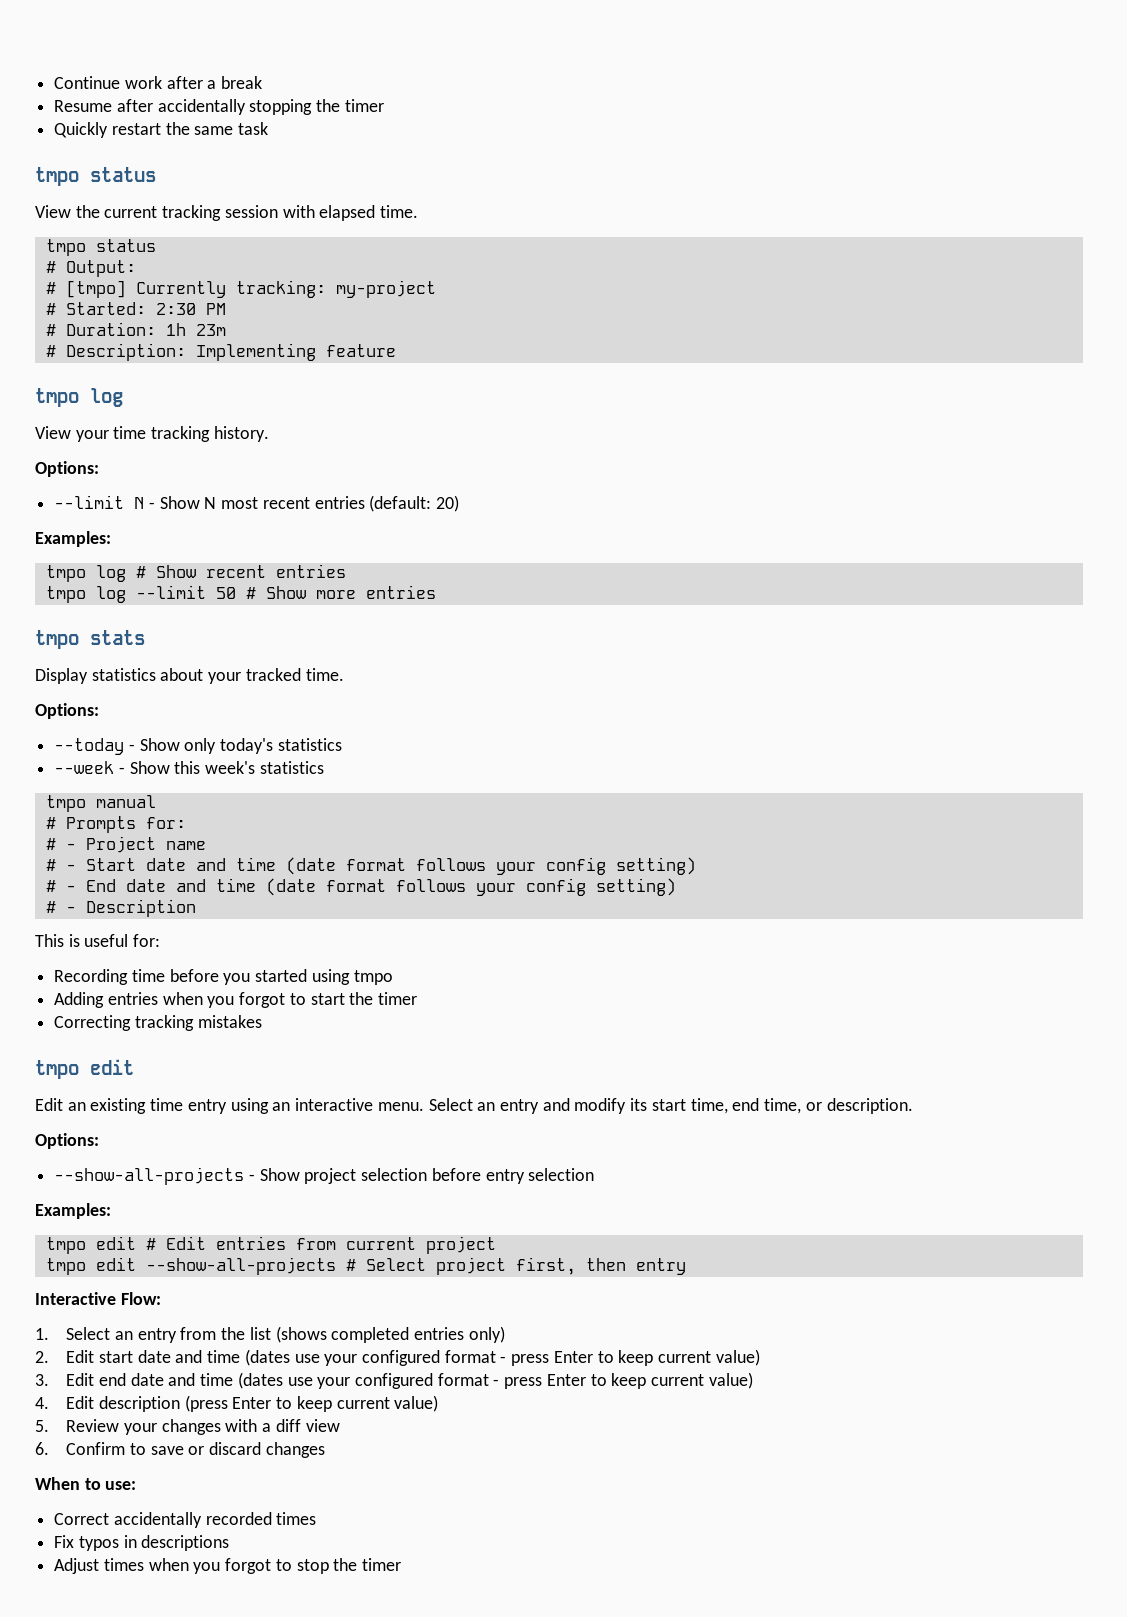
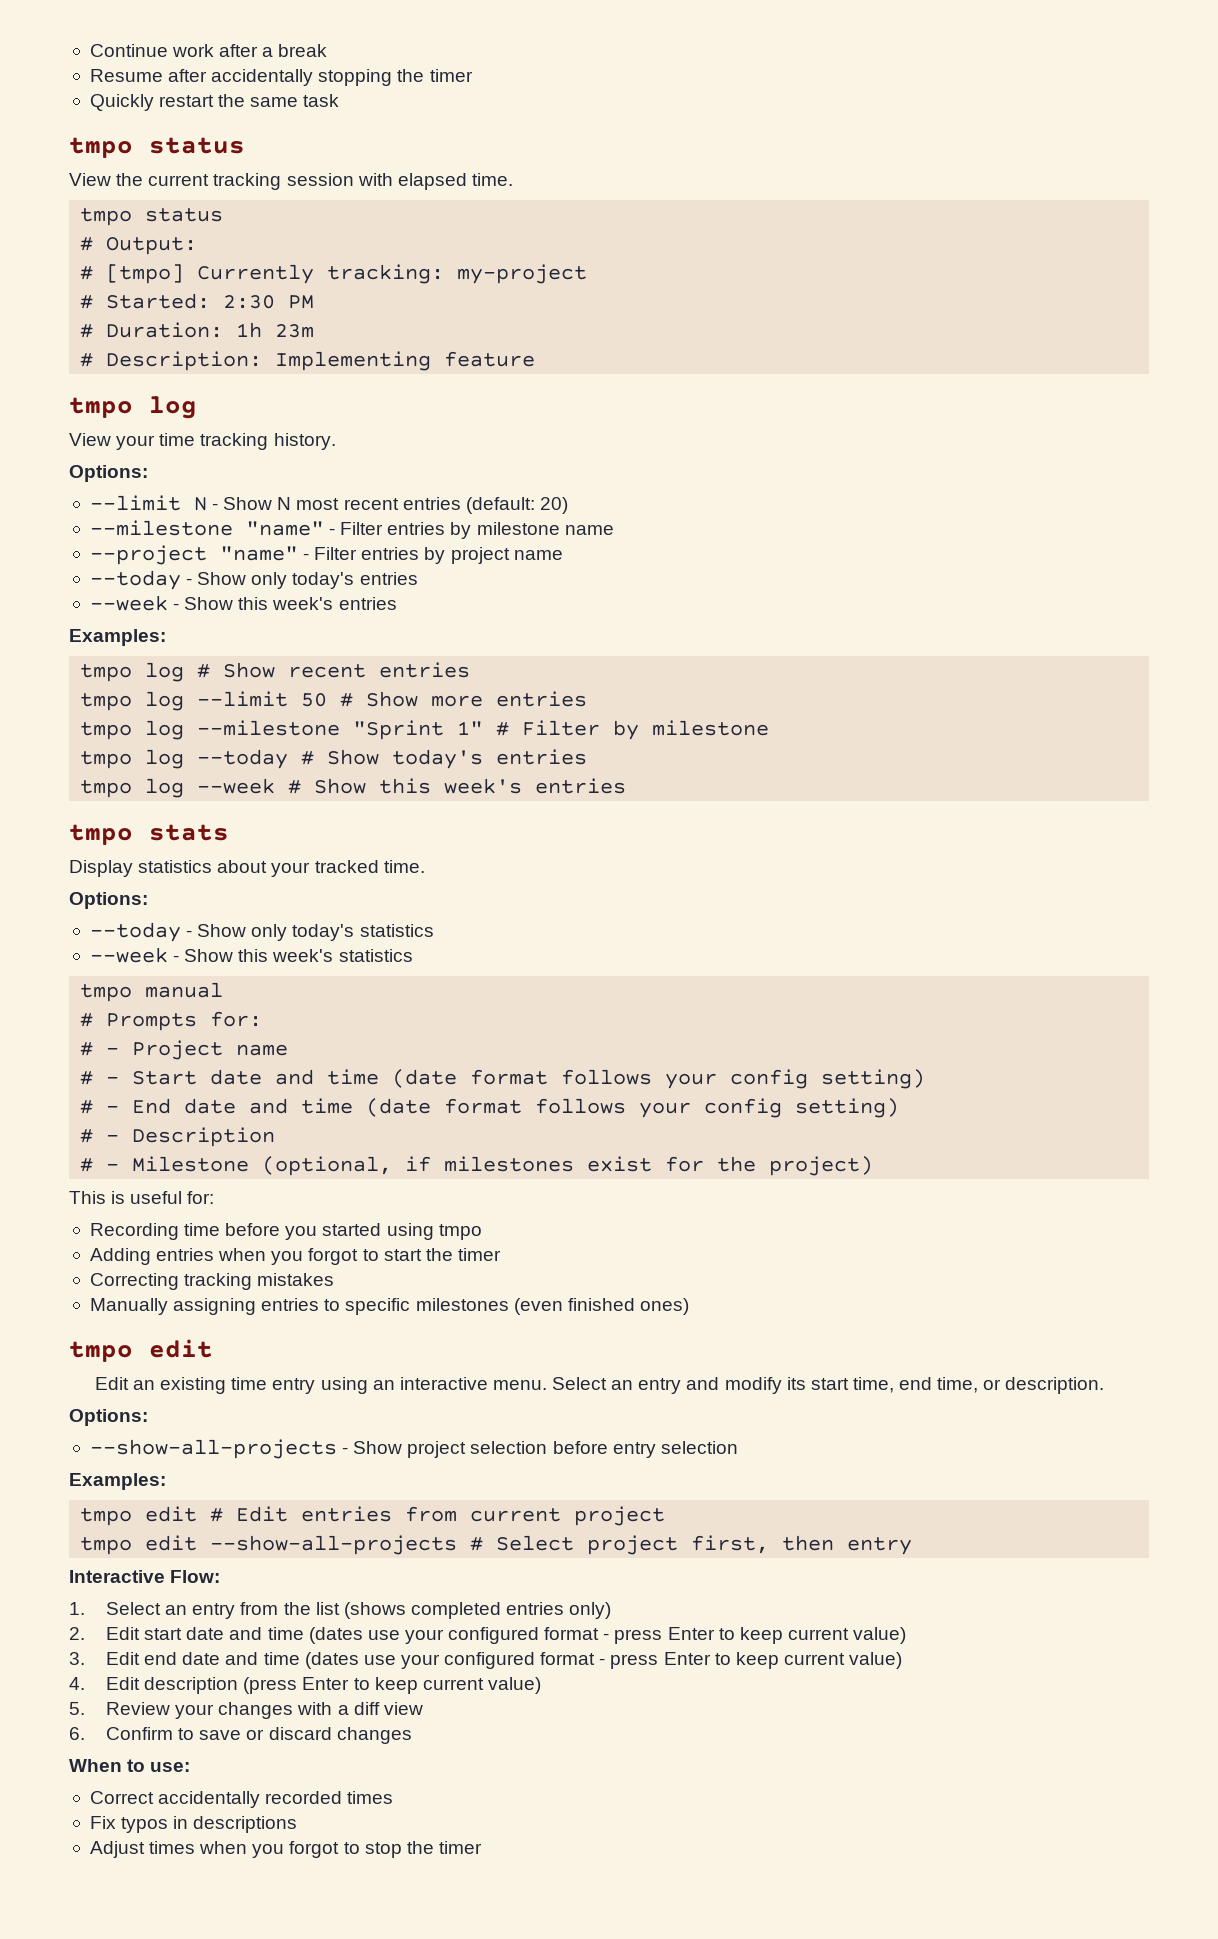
(460, 503) none -> [89,520,614,539] [89,545,563,565] [89,570,418,590] [89,595,397,611] // --milestone "name" - Filter entries by milestone name // --project "name" - Filter entries by project name // --today - Show only today's entries // --week - Show this week's entries
(436, 592) none -> [80,720,770,740] [80,749,588,769] [80,778,627,798] // tmpo log --milestone "Sprint 1" # Filter by milestone // tmpo log --today # Show today's entries // tmpo log --week # Show this week's entries
(196, 908) none -> [80,1156,874,1176] // # - Milestone (optional, if milestones exist for the project)
(262, 1021) none -> [89,1298,689,1315] // Manually assigning entries to specific milestones (even finished ones)

